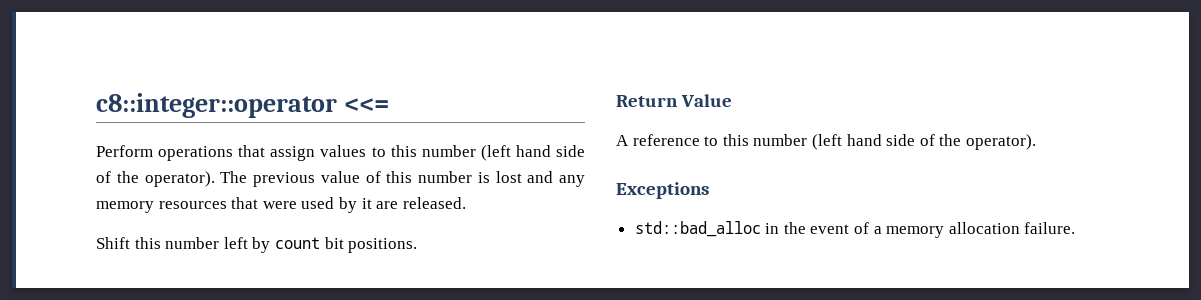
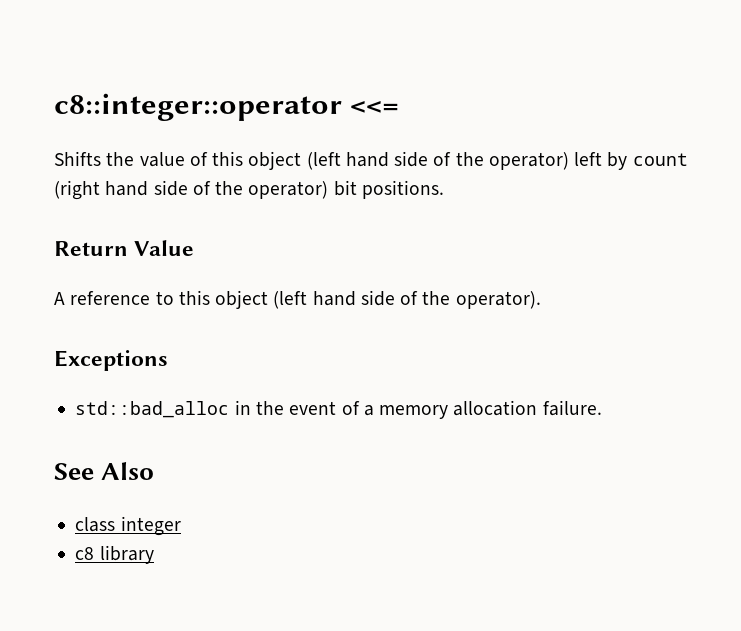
[96,145,586,161] [96,171,585,187] [96,197,466,213] [96,237,320,253] Perform operations that assign values to this number (left hand side of the operator). The previous value of this number is lost and any memory resources that were used by it are released. // Shift this number left by count -> [54,151,688,170] [54,180,329,200] Shifts the value of this object (left hand side of the operator) left by count (right hand side of the operator)
[753,134,808,146] number -> [215,290,269,309] object
(1076, 228) none -> [54,462,155,480] [75,516,181,536] [75,545,154,564] // See Also // class integer // c8 library

